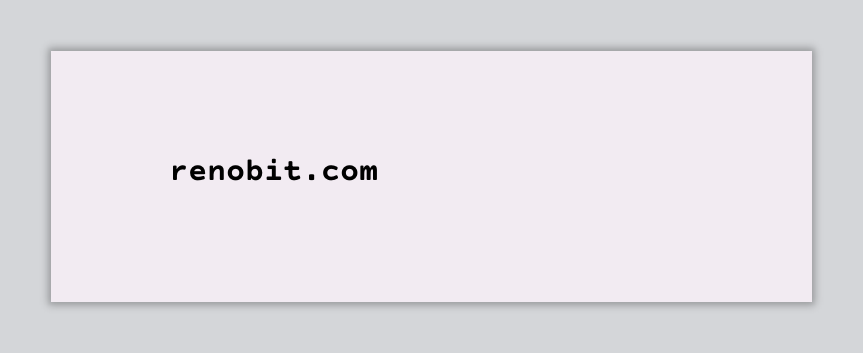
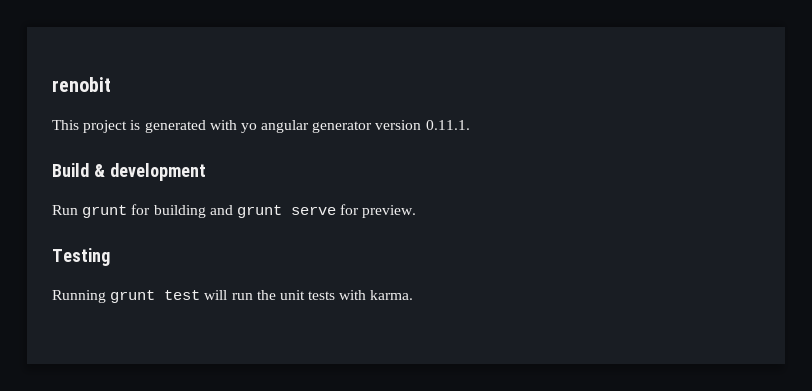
[169,158,378,181] renobit.com -> [52,77,111,92] [52,120,470,133] [52,163,206,181] [52,204,417,218] [52,248,110,266] [52,290,414,303] renobit // This project is generated with yo angular generator version 0.11.1. // Build & development // Run grunt for building and grunt serve for preview. // Testing // Running grunt test will run the unit tests with karma.

